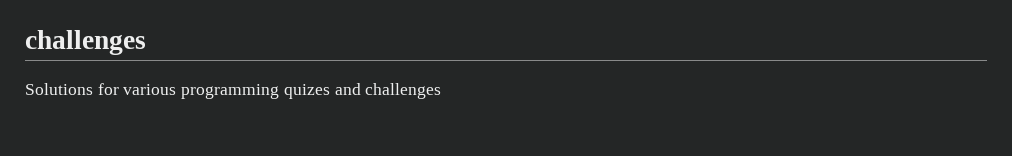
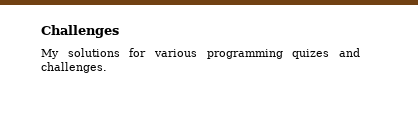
[25,30,146,55] [25,83,93,95] challenges // Solutions -> [41,25,119,38] [41,48,120,59] Challenges // My solutions
[365,83,442,99] challenges -> [41,62,107,73] challenges.

